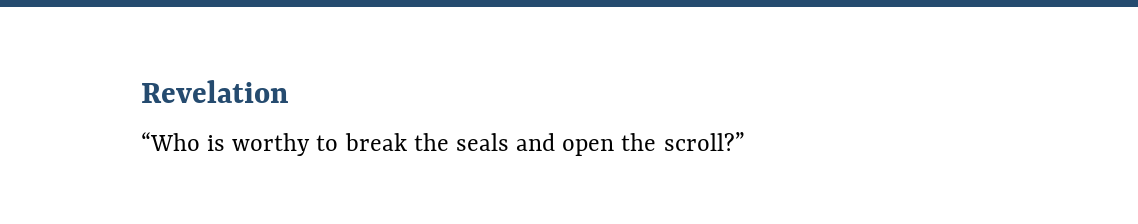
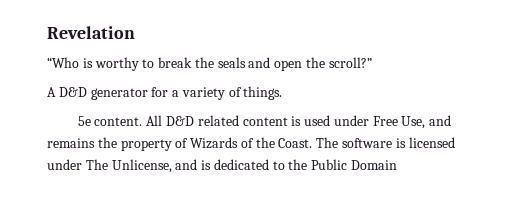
(745, 141) none -> [47,86,283,100] [77,115,452,129] [47,137,455,151] [47,159,398,173] // A D&D generator for a variety of things. // 5e content. All D&D related content is used under Free Use, and remains the property of Wizards of the Coast. The software is licensed under The Unlicense, and is dedicated to the Public Domain

